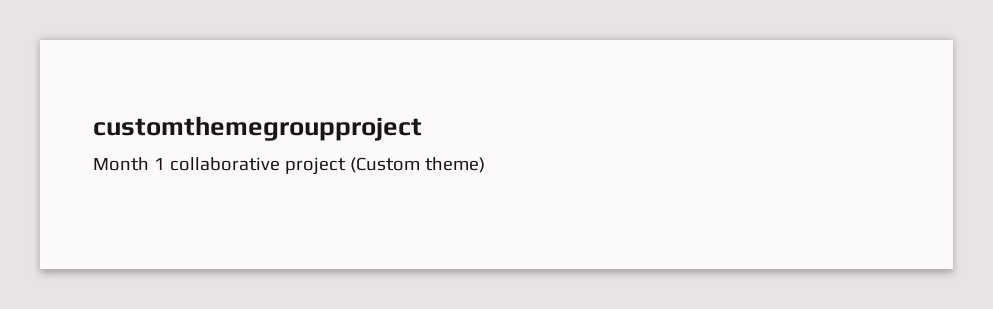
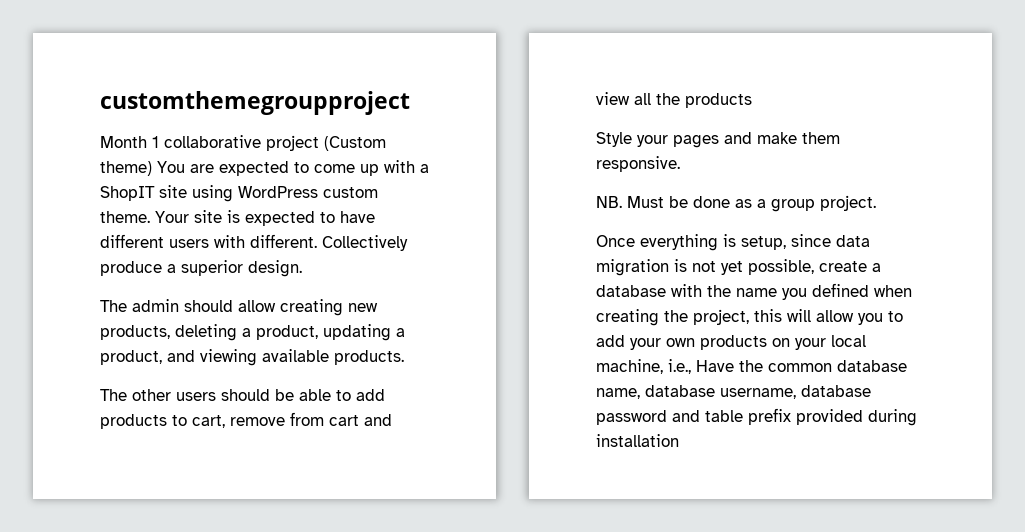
(485, 165) none -> [157,160,429,176] [100,185,378,202] [100,210,375,226] [100,234,408,251] [100,260,302,277] [100,299,378,316] [100,324,405,341] [100,349,404,366] [100,389,385,401] [100,412,392,429] [596,92,752,108] [596,132,840,148] [596,156,680,172] [596,195,876,212] [596,234,870,251] [596,259,881,276] [596,283,912,300] [596,309,903,326] [596,335,866,350] [596,359,907,374] [596,385,871,399] [596,408,917,426] [596,434,679,447] You are expected to come up with a ShopIT site using WordPress custom theme. Your site is expected to have different users with different. Collectively produce a superior design. // The admin should allow creating new products, deleting a product, updating a product, and viewing available products. // The other users should be able to add products to cart, remove from cart and view all the products // Style your pages and make them responsive. // NB. Must be done as a group project. // Once everything is setup, since data migration is not yet possible, create a database with the name you defined when creating the project, this will allow you to add your own products on your local machine, i.e., Have the common database name, database username, database password and table prefix provided during installation

